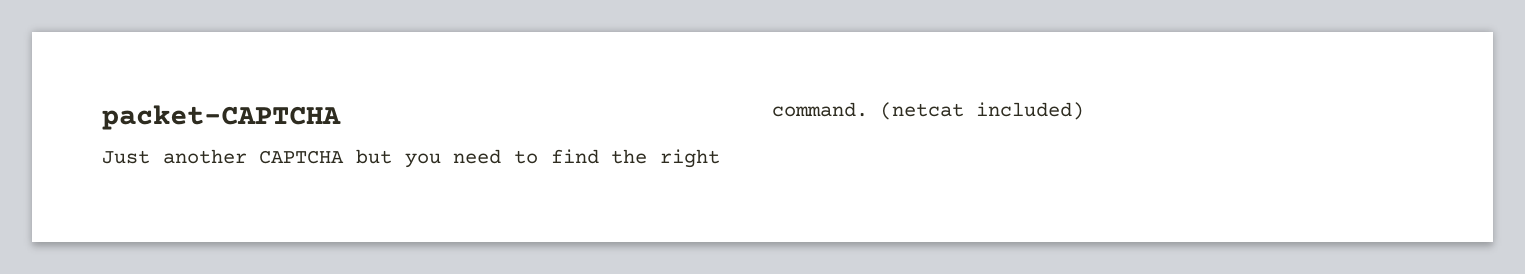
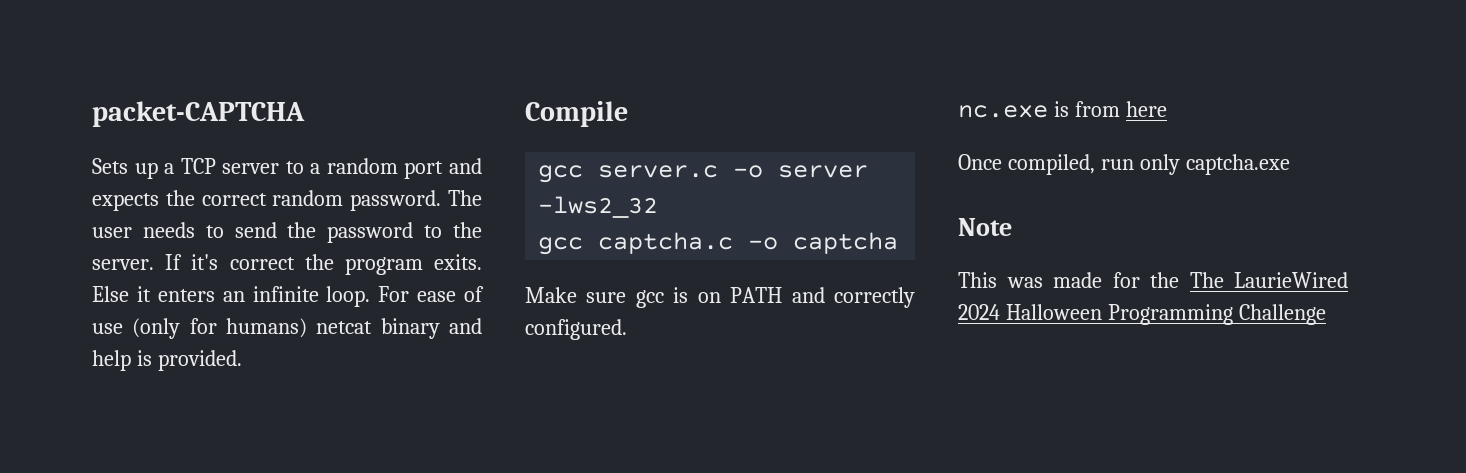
[102,149,721,168] [772,102,1084,120] Just another CAPTCHA but you need to find the right command. (netcat included) -> [92,158,482,179] [92,190,482,211] [92,222,482,243] [92,254,482,275] [92,286,484,307] [92,318,482,339] [92,350,242,371] [525,101,628,127] [538,165,869,183] [538,196,659,218] [538,232,899,255] [525,287,915,308] [525,319,627,340] [958,101,1167,118] [958,154,1290,175] [958,218,1012,236] [958,272,1348,288] [958,304,1326,325] Sets up a TCP server to a random port and expects the correct random password. The user needs to send the password to the server. If it's correct the program exits. Else it enters an infinite loop. For ease of use (only for humans) netcat binary and help is provided. // Compile // gcc server.c -o server -lws2_32 // gcc captcha.c -o captcha // Make sure gcc is on PATH and correctly configured. // nc.exe is from here // Once compiled, run only captcha.exe // Note // This was made for the The LaurieWired 2024 Halloween Programming Challenge

